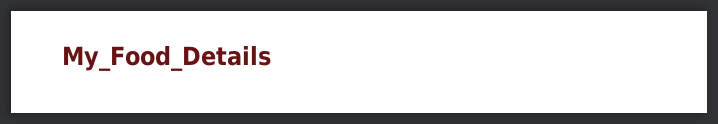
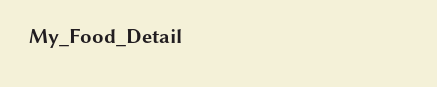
[62,46,271,71] My_Food_Details -> [29,28,182,48] My_Food_Detail

